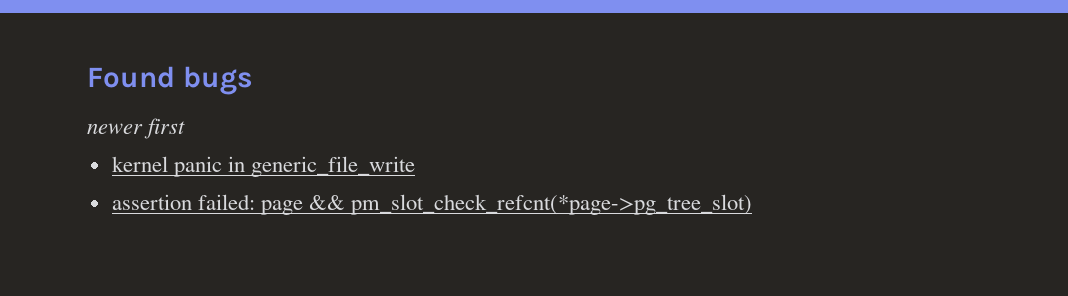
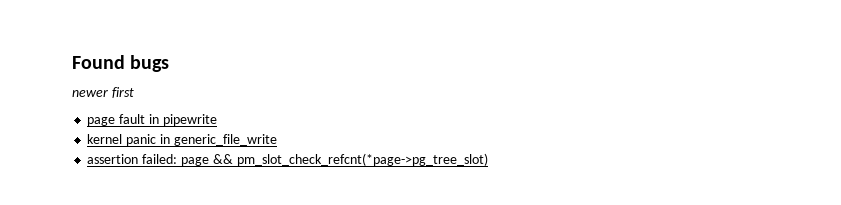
(186, 128) none -> [87,114,217,126] // page fault in pipewrite

